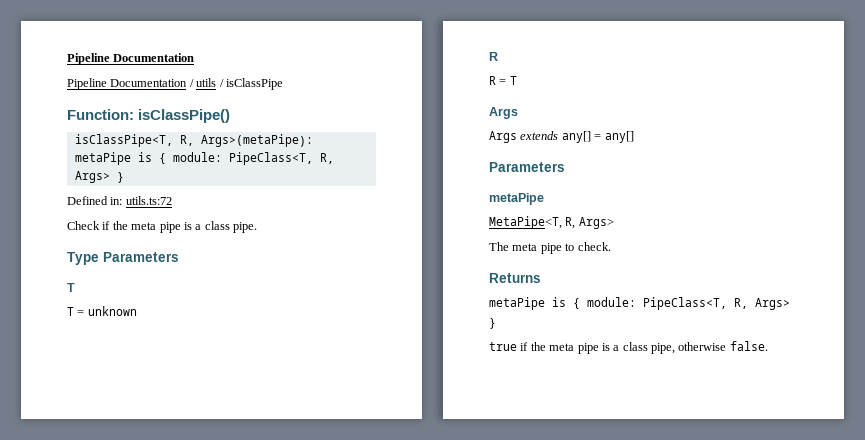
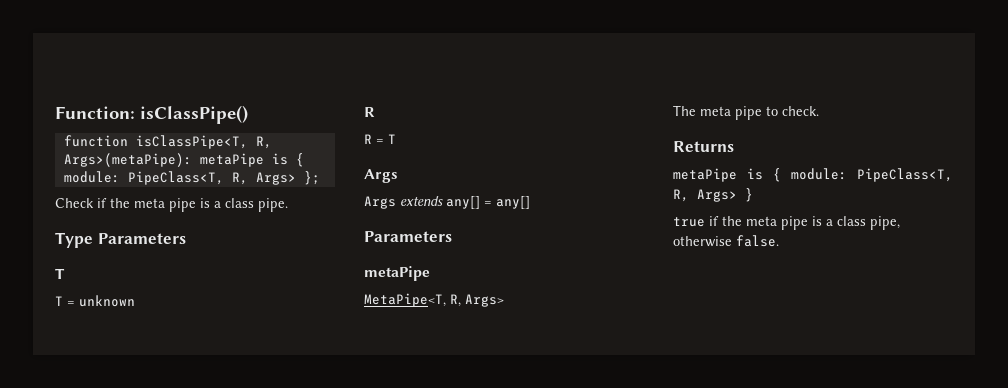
[67,53,195,65] [67,78,283,90] Pipeline Documentation // Pipeline Documentation / utils / isClassPipe // -> (55, 112) none
(231, 116) none -> [63,135,128,147] function
[116,172,124,183] [67,196,172,205] } // Defined in: utils.ts:72 -> [303,171,320,185] };

